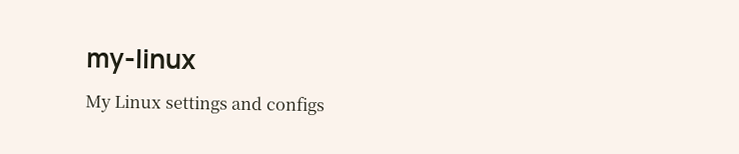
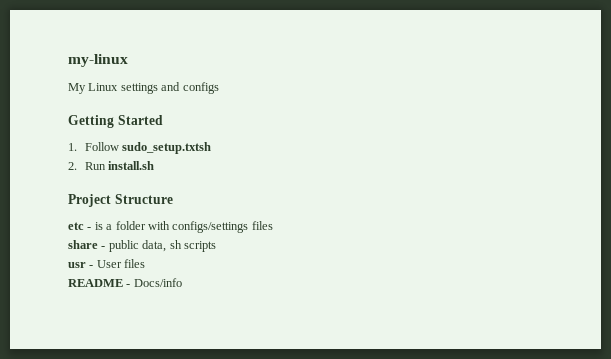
(325, 106) none -> [68,115,163,128] [68,142,212,154] [68,161,155,170] [68,194,173,207] [68,221,273,233] [68,240,216,252] [68,259,146,268] [68,278,182,287] // Getting Started // 1. Follow sudo_setup.txtsh // 2. Run install.sh // Project Structure // etc - is a folder with configs/settings files // share - public data, sh scripts // usr - User files // README - Docs/info

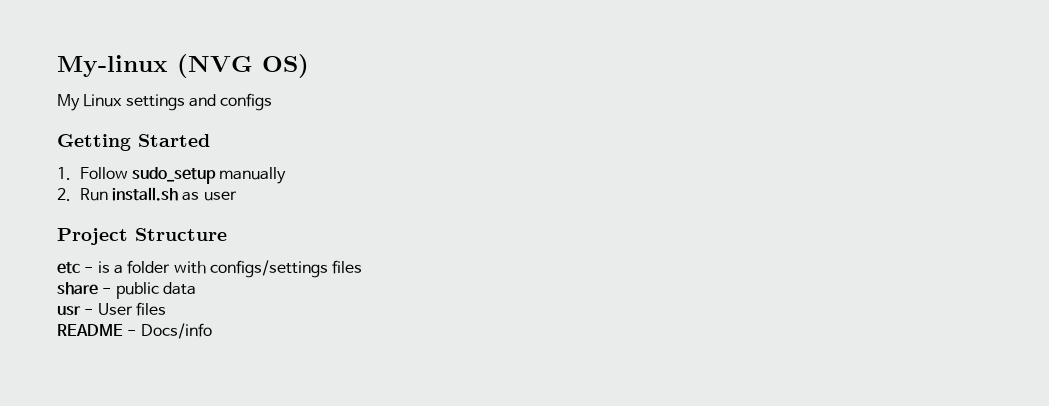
[68,54,128,67] my-linux -> [57,54,309,78] My-linux (NVG OS)
[122,142,212,154] sudo_setup.txtsh -> [131,167,287,184] sudo_setup manually
(155, 165) none -> [182,191,237,201] as user
[142,240,216,252] data, sh scripts -> [162,282,196,295] data

